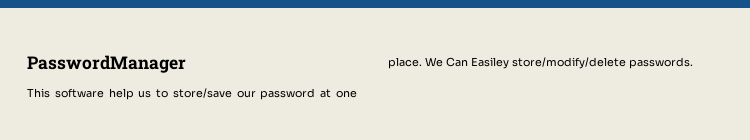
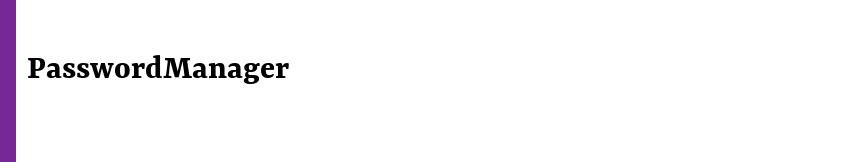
[27,88,357,100] [388,57,693,69] // This software help us to store/save our password at one place. We Can Easiley store/modify/delete passwords. -> (289, 69) none

